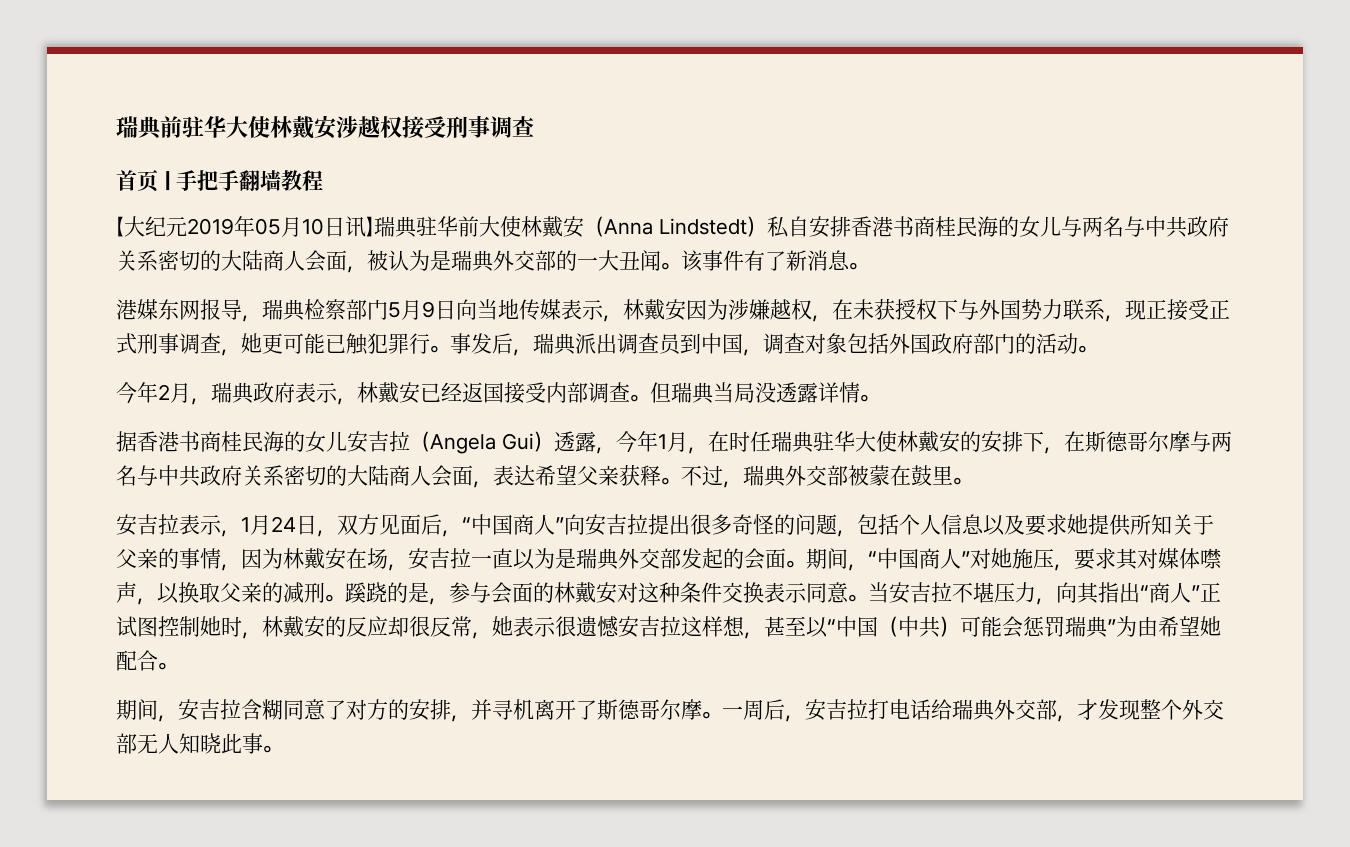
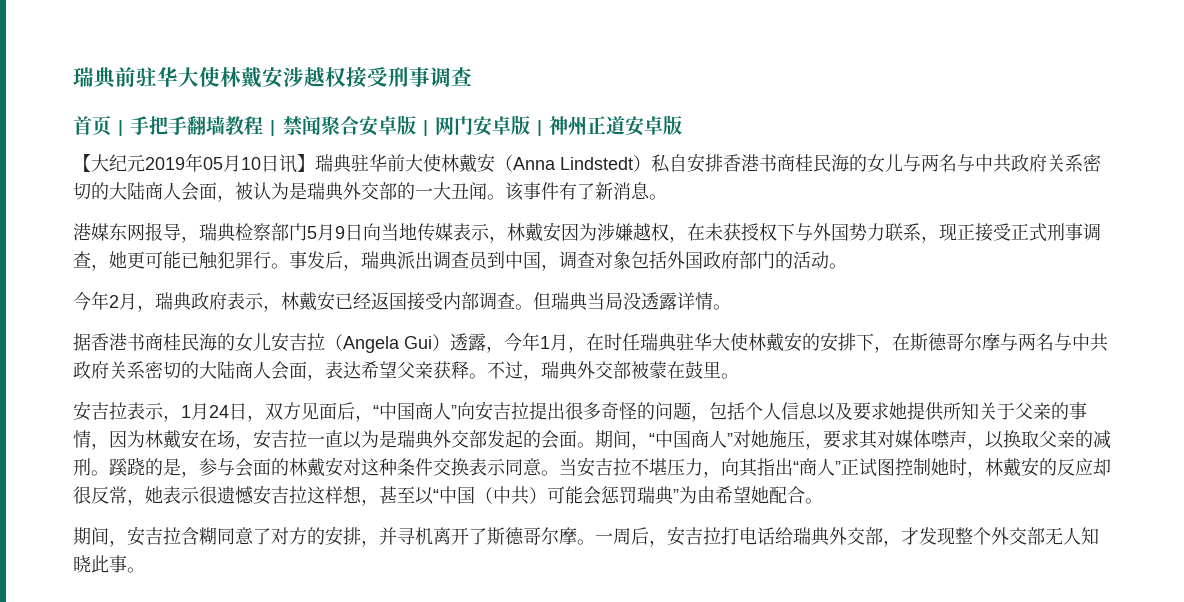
(324, 180) none -> [268,115,683,136] | 禁闻聚合安卓版 | 网门安卓版 | 神州正道安卓版

